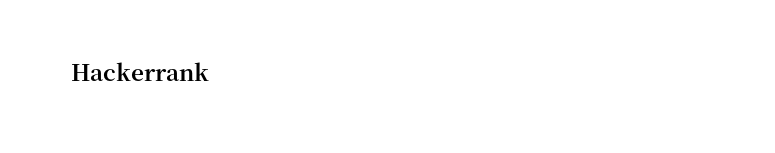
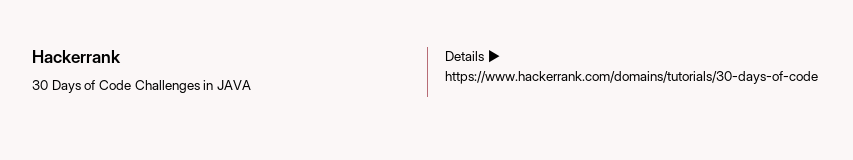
(209, 71) none -> [32,80,251,93] [445,50,500,63] [445,71,818,84] // 30 Days of Code Challenges in JAVA // Details ► https://www.hackerrank.com/domains/tutorials/30-days-of-code

